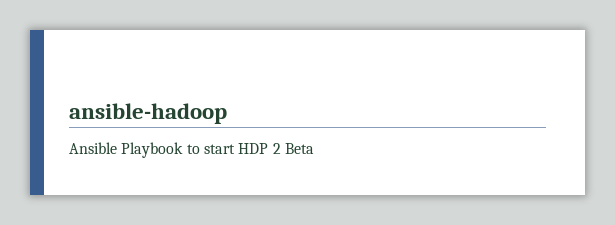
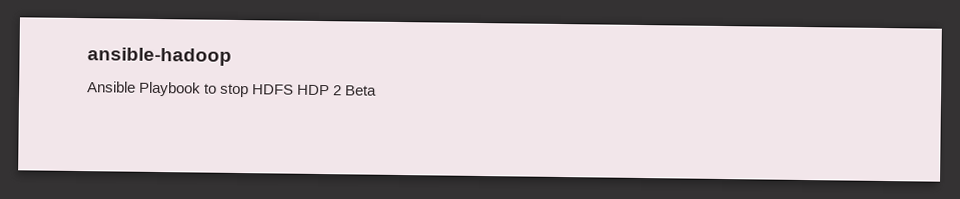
[203,144,235,154] start -> [220,83,295,98] stop HDFS

